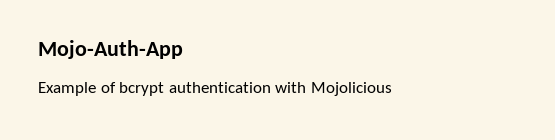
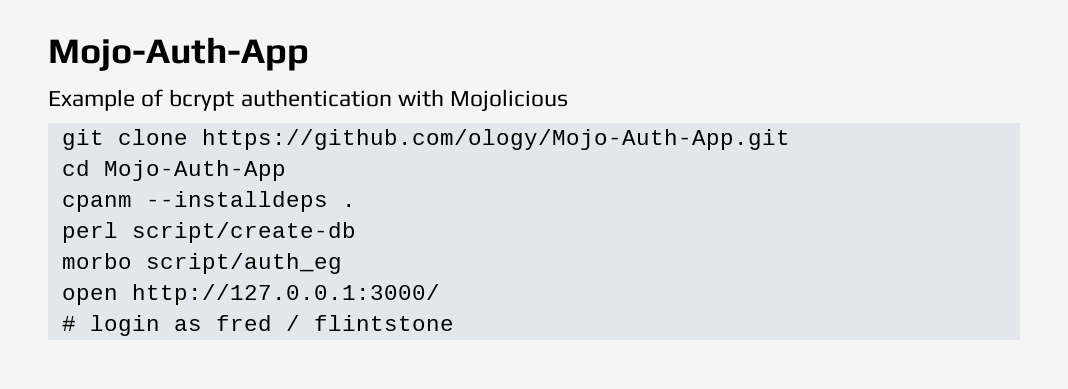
(392, 89) none -> [61,129,790,150] [61,160,286,181] [61,191,356,212] [61,222,356,243] [61,253,342,274] [61,284,440,305] [61,315,454,336] // git clone https://github.com/ology/Mojo-Auth-App.git // cd Mojo-Auth-App // cpanm --installdeps . // perl script/create-db // morbo script/auth_eg // open http://127.0.0.1:3000/ // # login as fred / flintstone

